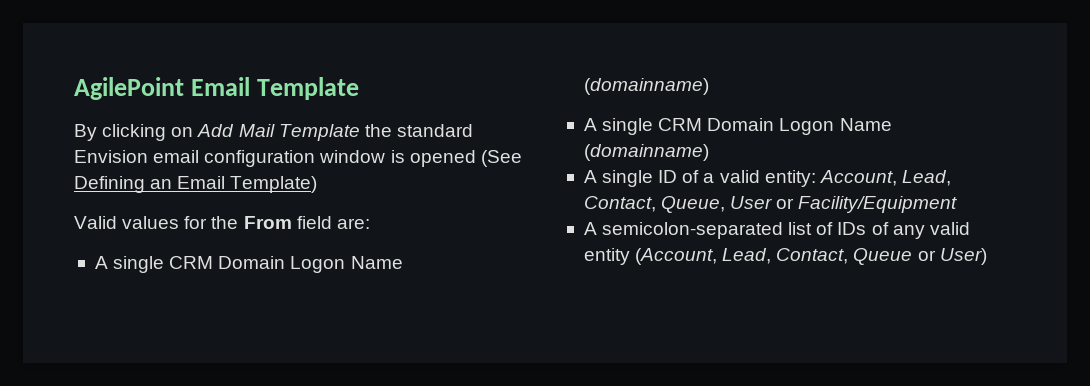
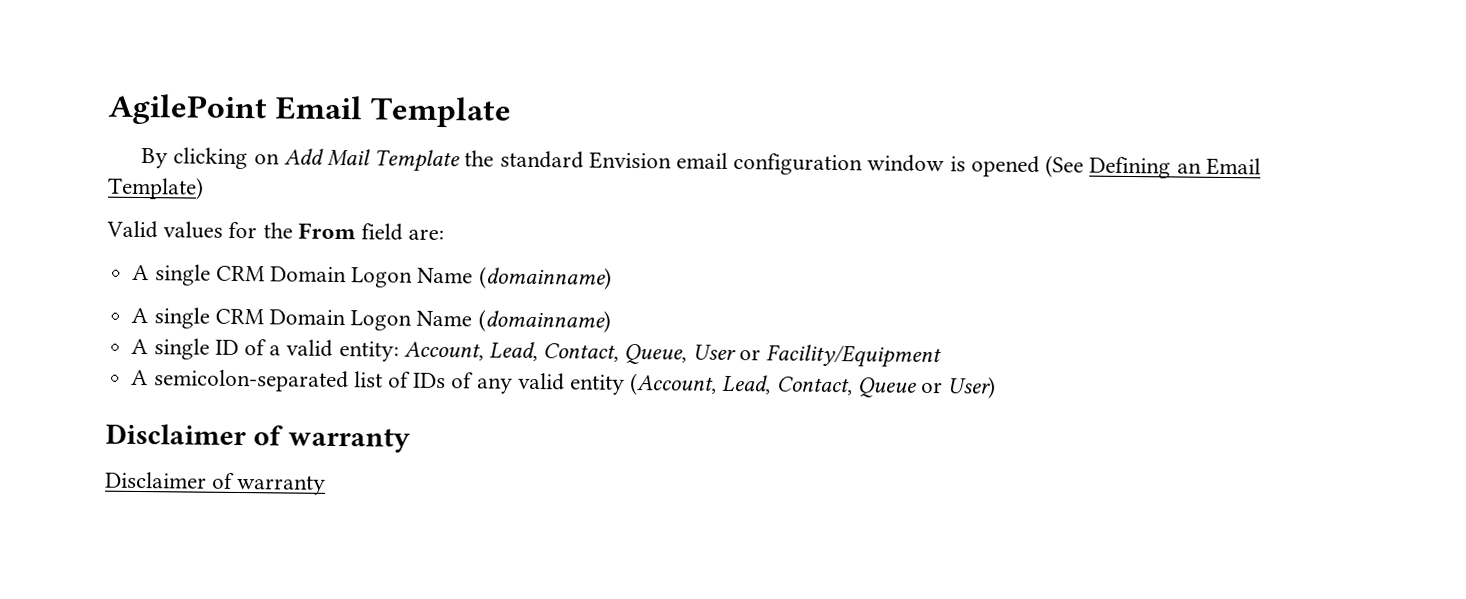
(987, 256) none -> [105,423,411,453] [105,471,327,495] // Disclaimer of warranty // Disclaimer of warranty

